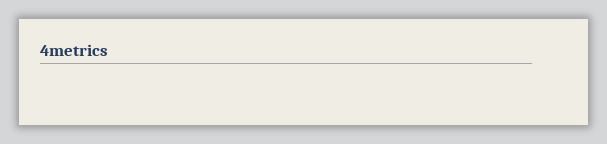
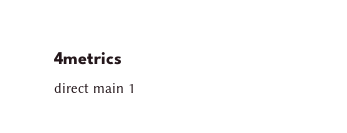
(108, 50) none -> [54,83,135,93] // direct main 1

